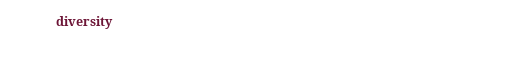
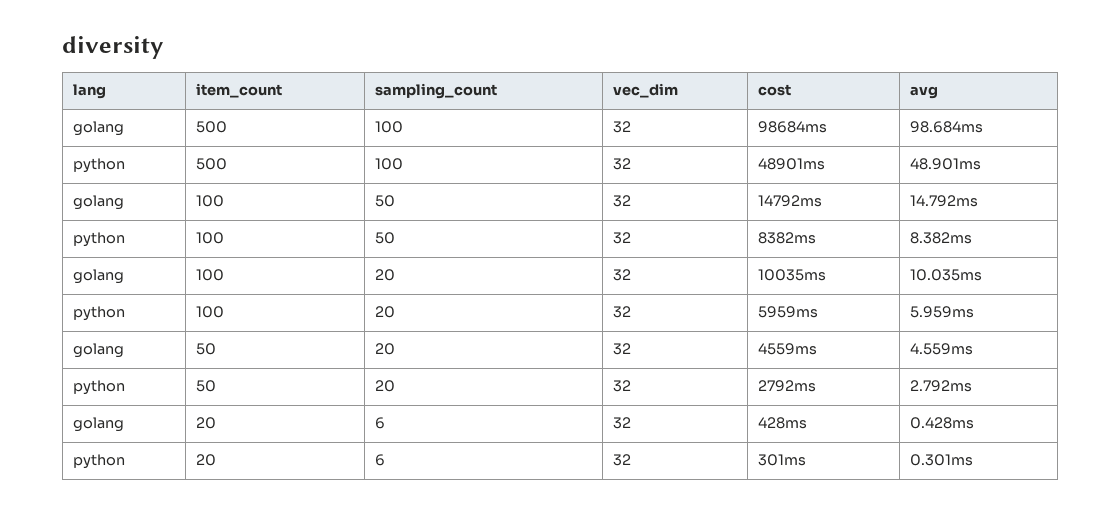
(113, 22) none -> [73,84,107,99] [196,83,283,98] [375,83,498,99] [613,83,679,98] [758,84,792,96] [910,86,939,99] [73,121,125,136] [196,121,228,133] [375,121,404,133] [613,121,632,133] [758,121,828,133] [910,121,984,133] [73,158,126,173] [196,158,228,170] [375,158,404,170] [613,158,632,170] [758,158,826,170] [910,158,982,170] [73,195,125,210] [196,195,225,207] [375,195,396,207] [613,195,632,207] [758,195,823,207] [910,195,979,207] [73,232,126,247] [196,232,225,244] [375,232,396,244] [613,232,632,244] [758,232,817,244] [910,232,973,244] [73,269,125,284] [196,269,225,281] [375,269,396,281] [613,269,632,281] [758,269,827,281] [910,269,983,281] [73,306,126,321] [196,306,225,318] [375,306,396,318] [613,306,632,318] [758,306,819,318] [910,306,975,318] [73,343,125,358] [196,343,217,355] [375,343,396,355] [613,343,632,355] [758,343,818,355] [910,343,974,355] [73,380,126,395] [196,380,217,392] [375,380,396,392] [613,380,632,392] [758,380,817,392] [910,380,973,392] [73,417,125,432] [196,417,217,429] [375,417,386,429] [613,417,632,429] [758,417,808,429] [910,417,975,429] [73,454,126,469] [196,454,217,466] [375,454,386,466] [613,454,632,466] [758,454,807,466] [910,454,974,466] // lang | item_count | sampling_count | vec_dim | cost | avg // golang | 500 | 100 | 32 | 98684ms | 98.684ms // python | 500 | 100 | 32 | 48901ms | 48.901ms // golang | 100 | 50 | 32 | 14792ms | 14.792ms // python | 100 | 50 | 32 | 8382ms | 8.382ms // golang | 100 | 20 | 32 | 10035ms | 10.035ms // python | 100 | 20 | 32 | 5959ms | 5.959ms // golang | 50 | 20 | 32 | 4559ms | 4.559ms // python | 50 | 20 | 32 | 2792ms | 2.792ms // golang | 20 | 6 | 32 | 428ms | 0.428ms // python | 20 | 6 | 32 | 301ms | 0.301ms

